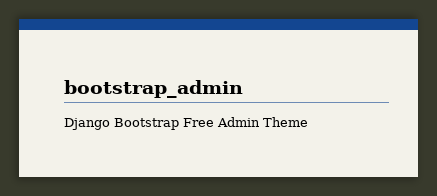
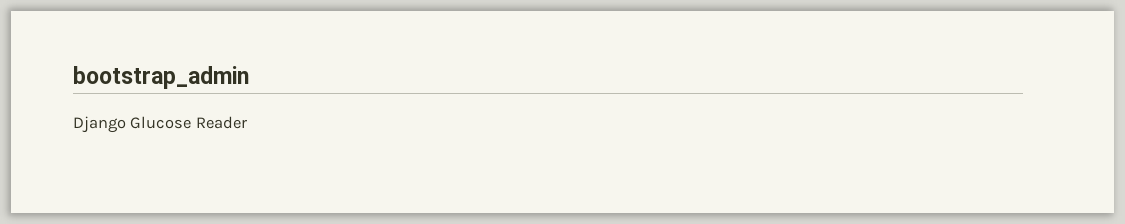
[114,117,308,130] Bootstrap Free Admin Theme -> [130,116,247,129] Glucose Reader

